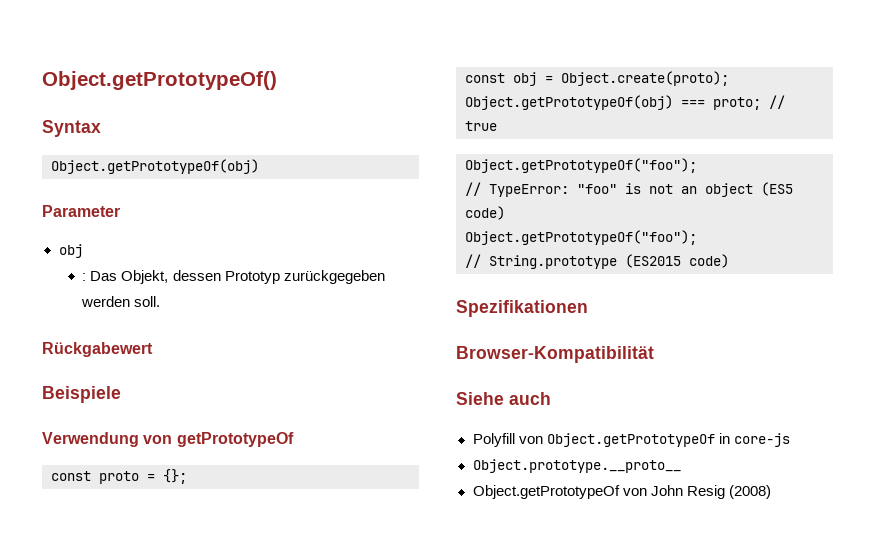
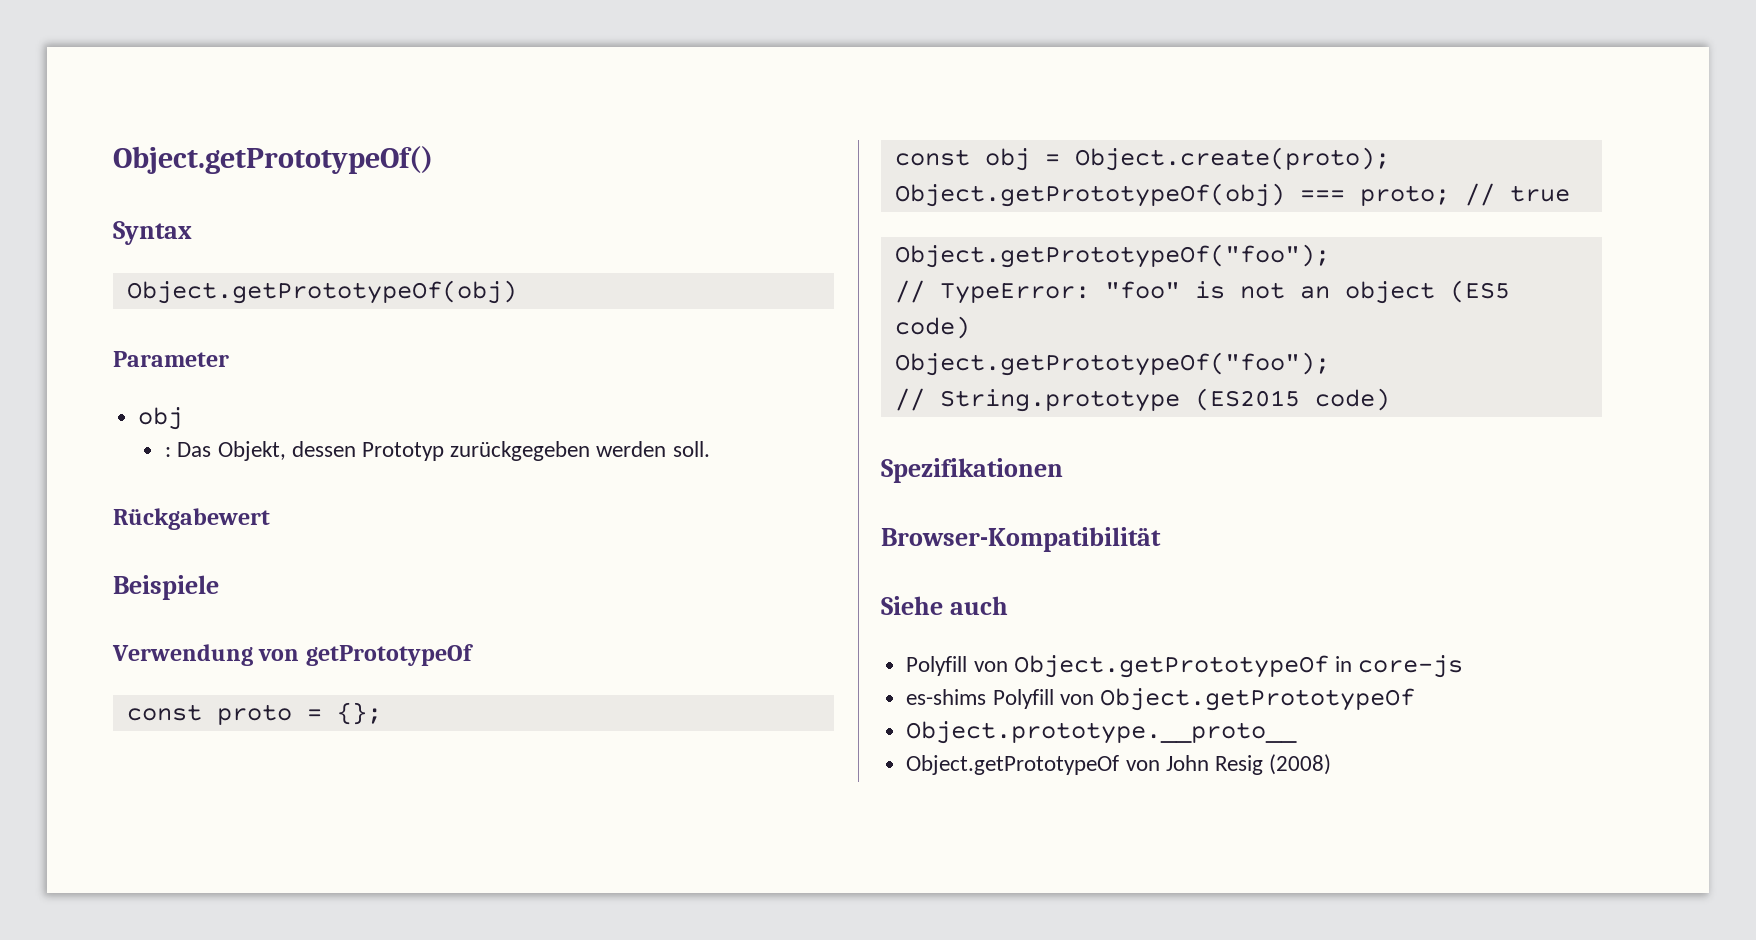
(790, 440) none -> [906,688,1415,711] // es-shims Polyfill von Object.getPrototypeOf

